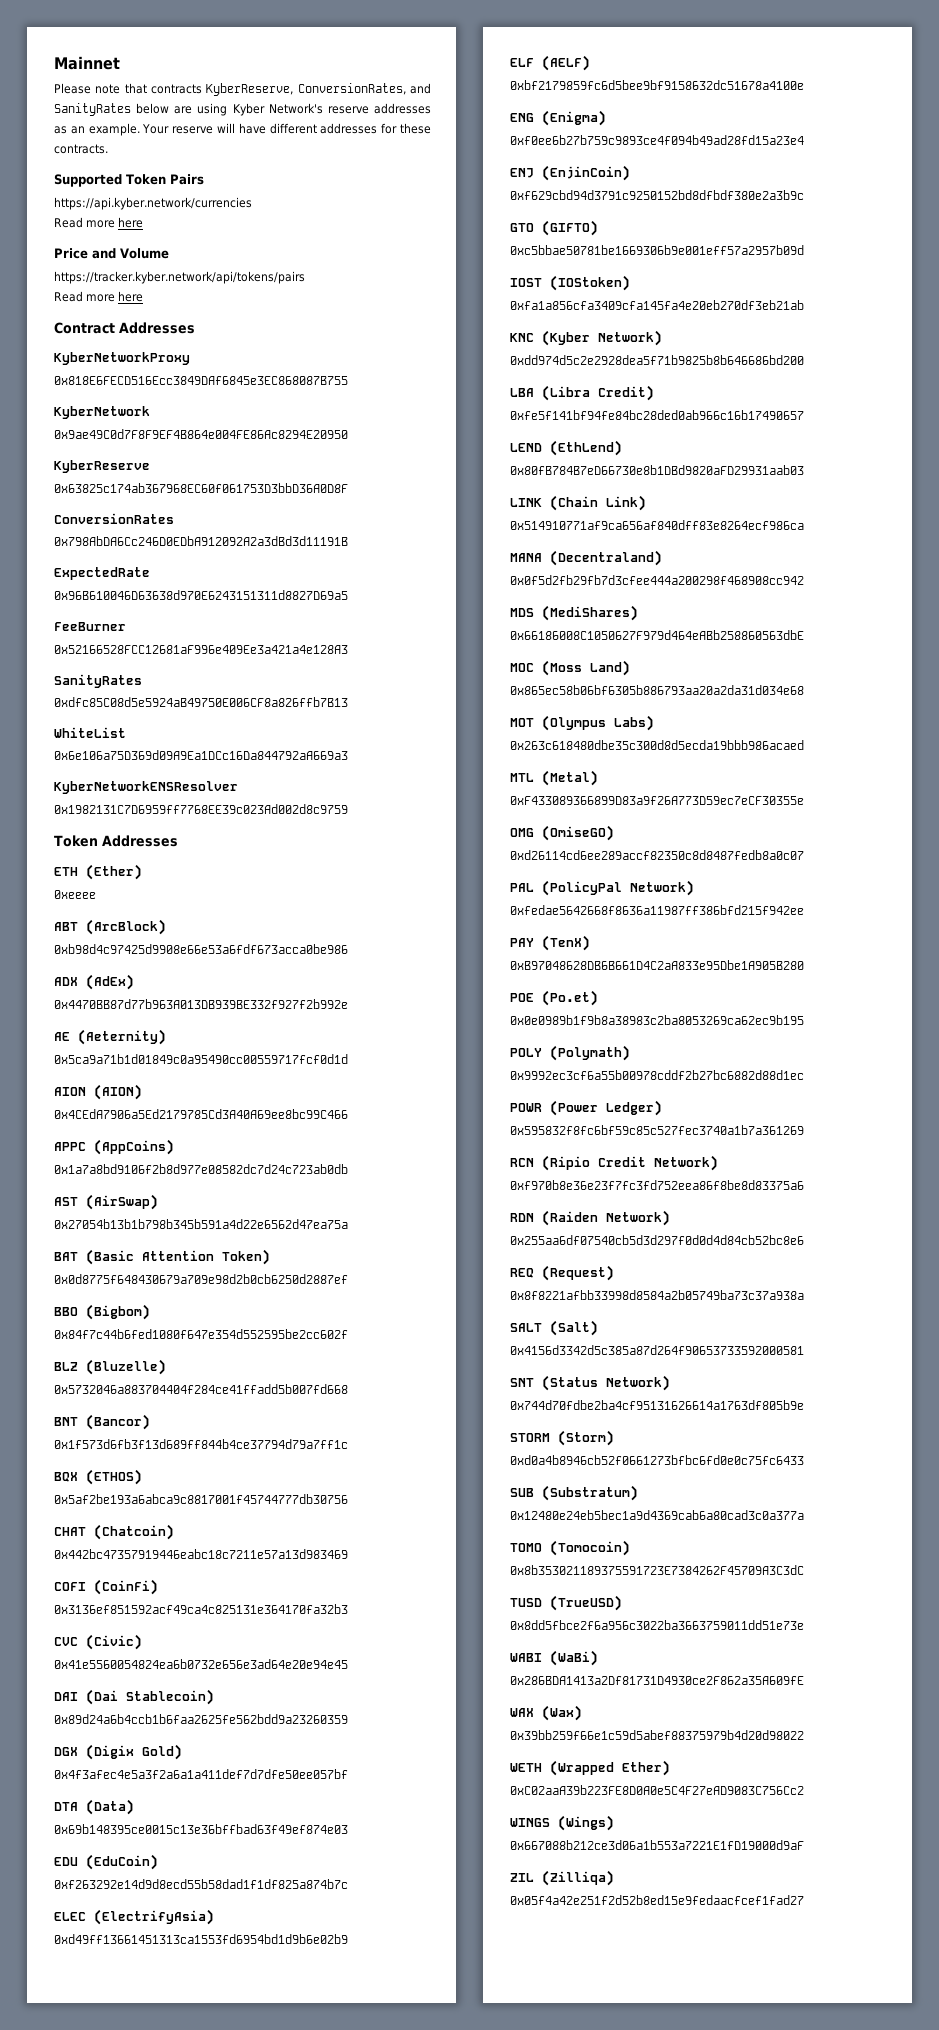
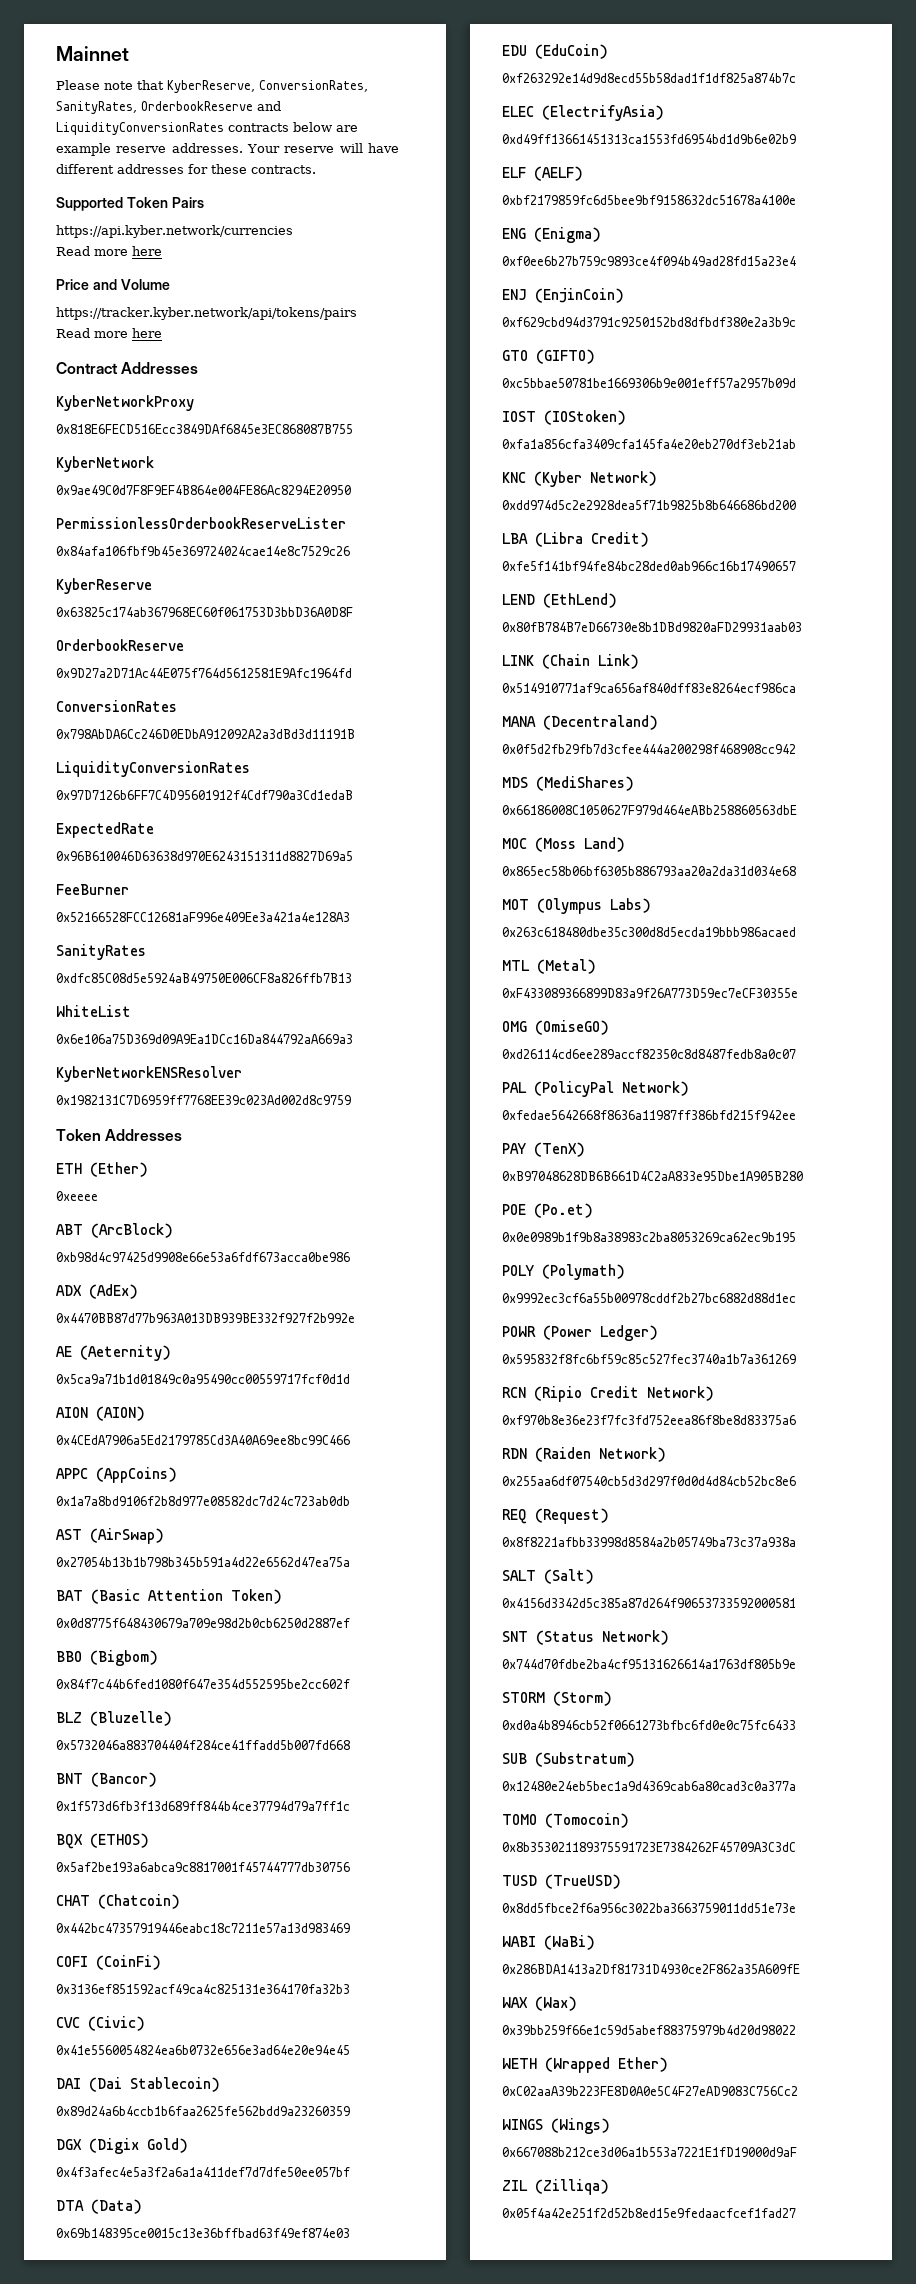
[151,84,202,94] contracts -> (164, 85) none
[410,83,431,94] [54,103,431,116] [54,123,140,136] and SanityRates below are using Kyber Network's reserve addresses as an example. -> [56,101,281,114] [56,122,358,135] [56,143,243,156] SanityRates, OrderbookReserve and LiquidityConversionRates contracts below are example reserve addresses.
(348, 434) none -> [56,517,346,529] [56,546,350,556] // PermissionlessOrderbookReserveLister // 0x84afa106fbf9b45e369724024cae14e8c7529c26
(348, 488) none -> [56,639,184,651] [56,668,352,678] // OrderbookReserve // 0x9D27a2D71Ac44E075f764d5612581E9Afc1964fd
(348, 541) none -> [56,761,250,777] [56,790,353,800] // LiquidityConversionRates // 0x97D7126b6FF7C4D95601912f4Cdf790a3Cd1edaB

